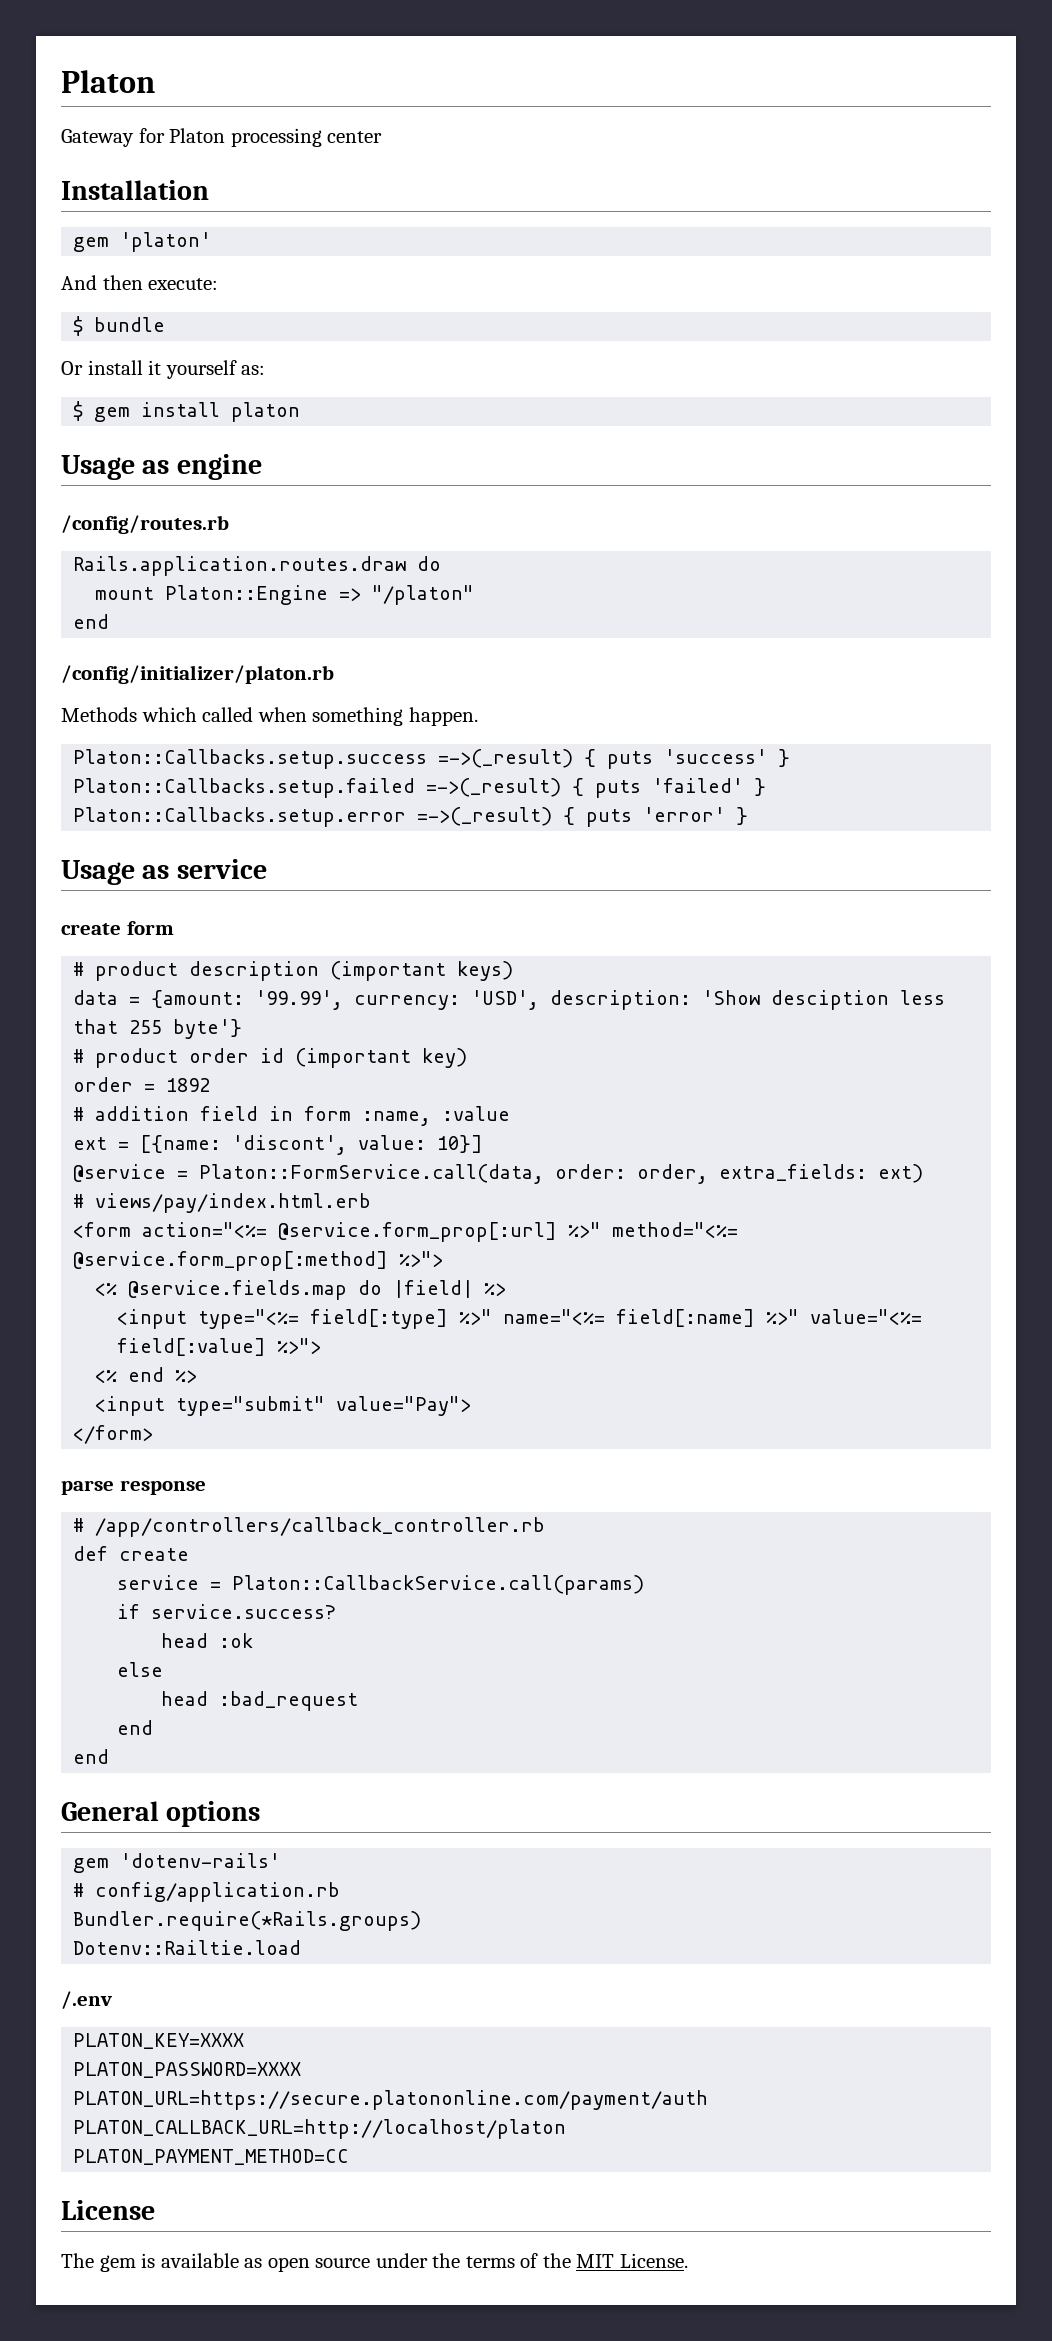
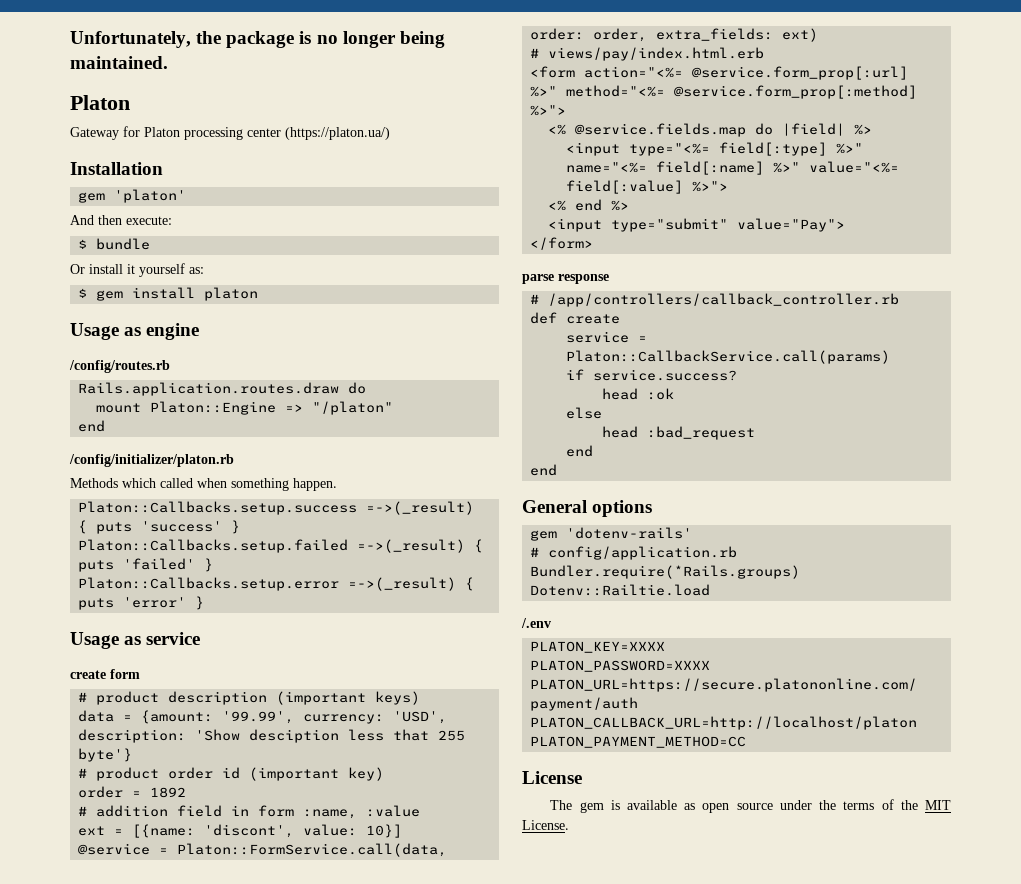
(61, 81) none -> [70,31,445,48] [70,56,168,69] Unfortunately, the package is no longer being maintained. //
(383, 137) none -> [285,127,390,140] (https://platon.ua/)

